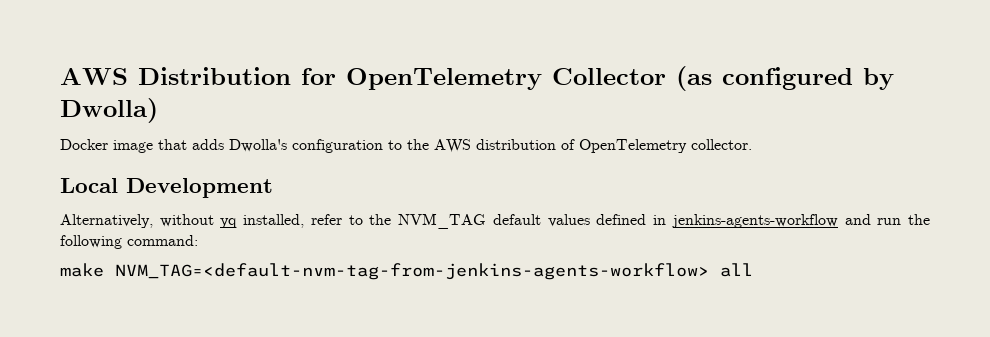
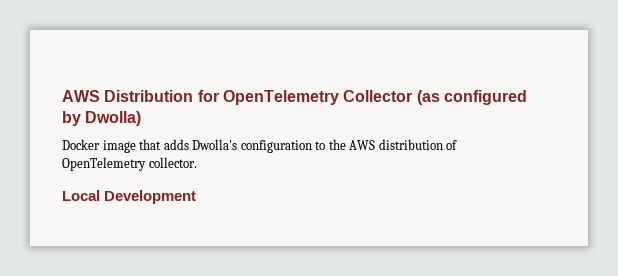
[60,213,931,229] [60,235,198,249] [60,263,753,280] // Alternatively, without yq installed, refer to the NVM_TAG default values defined in jenkins-agents-workflow and run the following command: // make NVM_TAG=<default-nvm-tag-from-jenkins-agents-workflow> all -> (197, 197) none

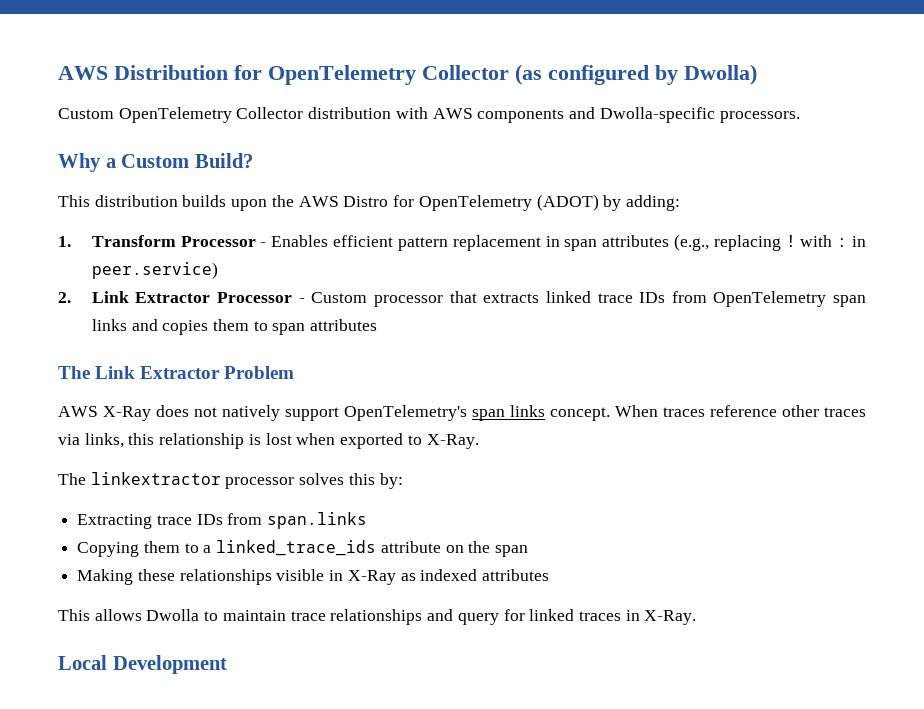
[62,139,458,153] [62,157,197,171] Docker image that adds Dwolla's configuration to the AWS distribution of OpenTelemetry collector. -> [58,107,800,123] [58,153,253,172] [58,194,680,211] [58,234,866,251] [91,262,218,279] [58,291,866,307] [91,319,378,335] [58,366,295,379] [58,405,866,421] [58,433,479,449] [58,472,403,489] [77,512,368,529] [77,540,529,557] [77,569,550,585] [58,609,697,625] Custom OpenTelemetry Collector distribution with AWS components and Dwolla-specific processors. // Why a Custom Build? // This distribution builds upon the AWS Distro for OpenTelemetry (ADOT) by adding: // 1. Transform Processor - Enables efficient pattern replacement in span attributes (e.g., replacing ! with : in peer.service) // 2. Link Extractor Processor - Custom processor that extracts linked trace IDs from OpenTelemetry span links and copies them to span attributes // The Link Extractor Problem // AWS X-Ray does not natively support OpenTelemetry's span links concept. When traces reference other traces via links, this relationship is lost when exported to X-Ray. // The linkextractor processor solves this by: // Extracting trace IDs from span.links // Copying them to a linked_trace_ids attribute on the span // Making these relationships visible in X-Ray as indexed attributes // This allows Dwolla to maintain trace relationships and query for linked traces in X-Ray.

